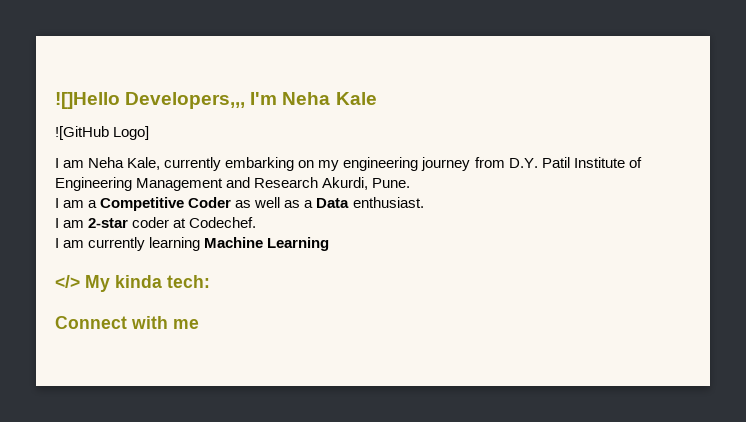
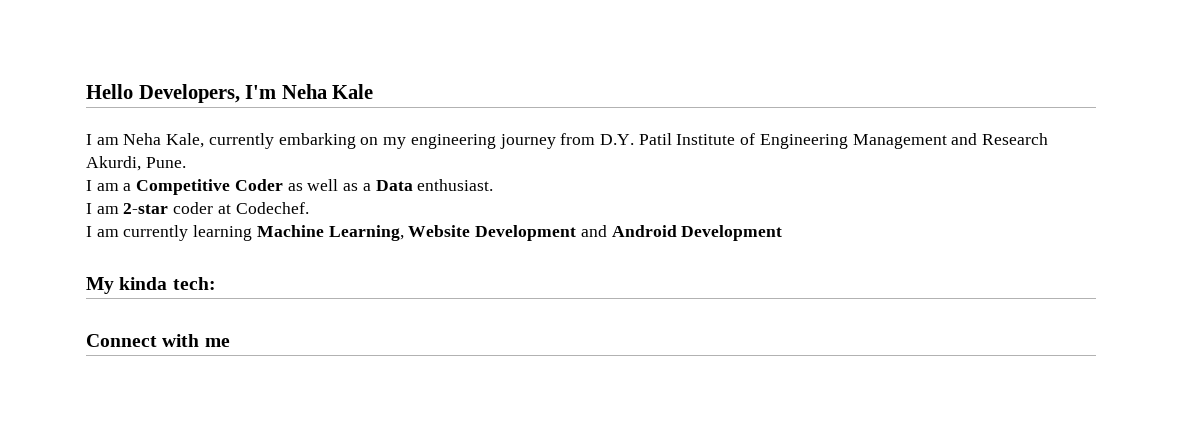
[55,92,246,109] ![]Hello Developers,,, -> [86,84,240,103] Hello Developers,
[55,126,150,140] // ![GitHub Logo] -> (374, 91) none
[267,237,330,251] [55,275,80,288] Learning // </> -> [328,225,783,241] Learning, Website Development and Android Development //

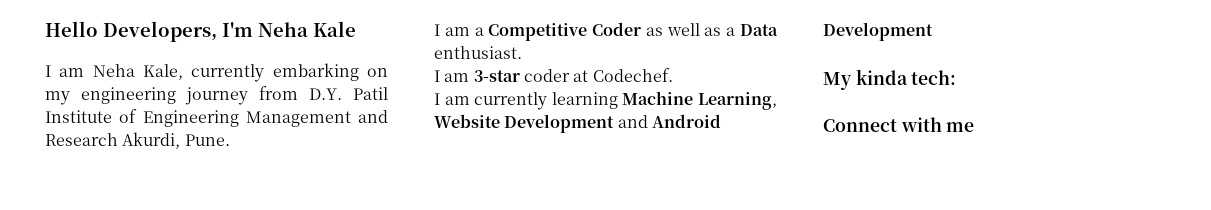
[123,203,169,214] 2-star -> [473,70,520,82] 3-star

